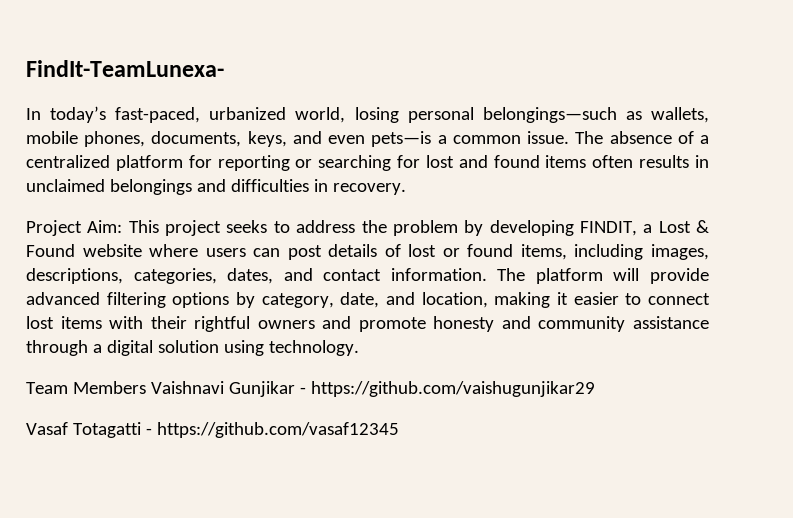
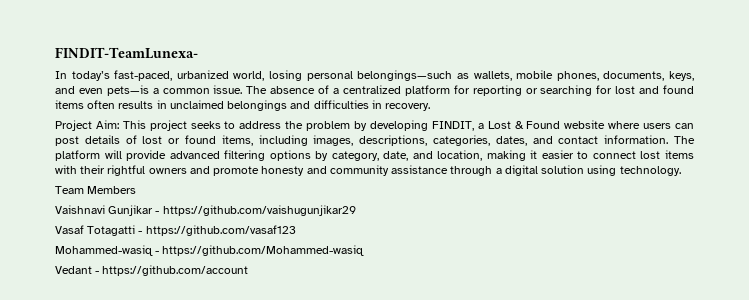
[26,60,224,77] FindIt-TeamLunexa- -> [55,47,198,59] FINDIT-TeamLunexa-
(146, 387) none -> (137, 190) //
[156,422,399,438] https://github.com/vasaf12345 -> [145,225,296,236] [55,245,365,256] [55,265,249,276] https://github.com/vasaf123 // Mohammed-wasiq - https://github.com/Mohammed-wasiq // Vedant - https://github.com/account

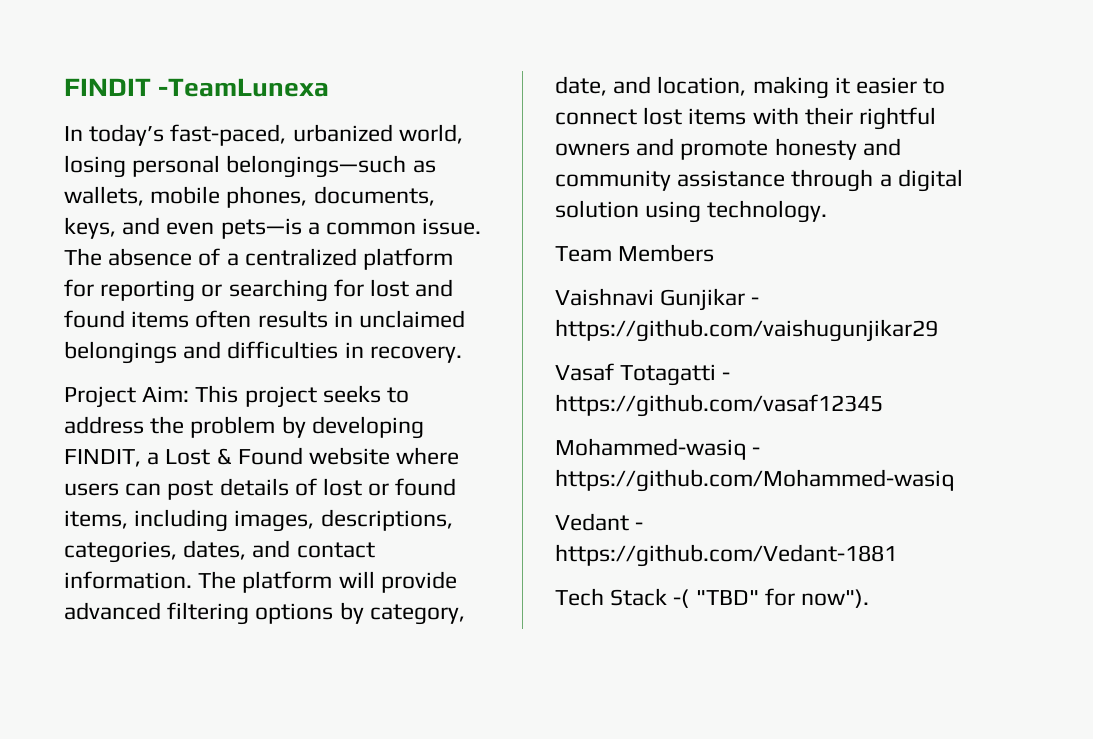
[55,47,198,59] FINDIT-TeamLunexa- -> [64,78,330,97] FINDIT -TeamLunexa
[145,225,296,236] https://github.com/vasaf123 -> [555,394,883,417] https://github.com/vasaf12345
[102,265,249,276] https://github.com/account -> [555,544,897,567] [555,588,870,608] https://github.com/Vedant-1881 // Tech Stack -( "TBD" for now").

